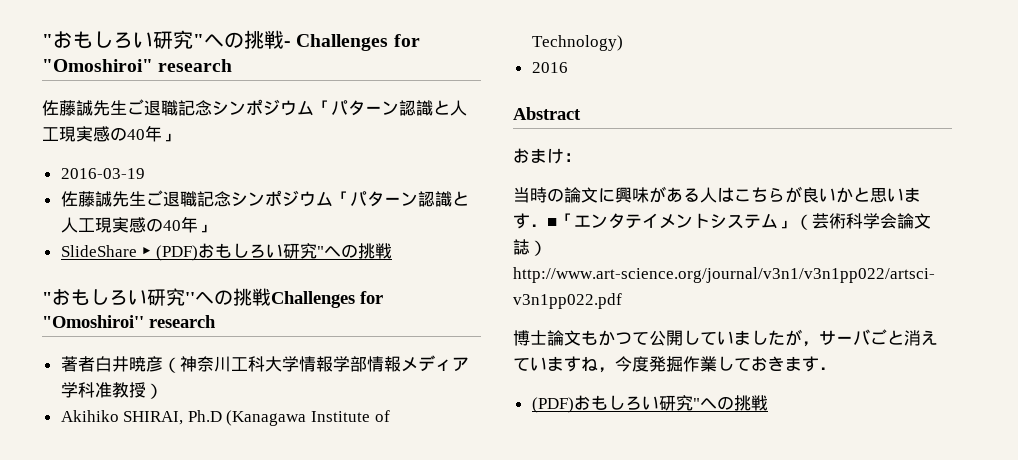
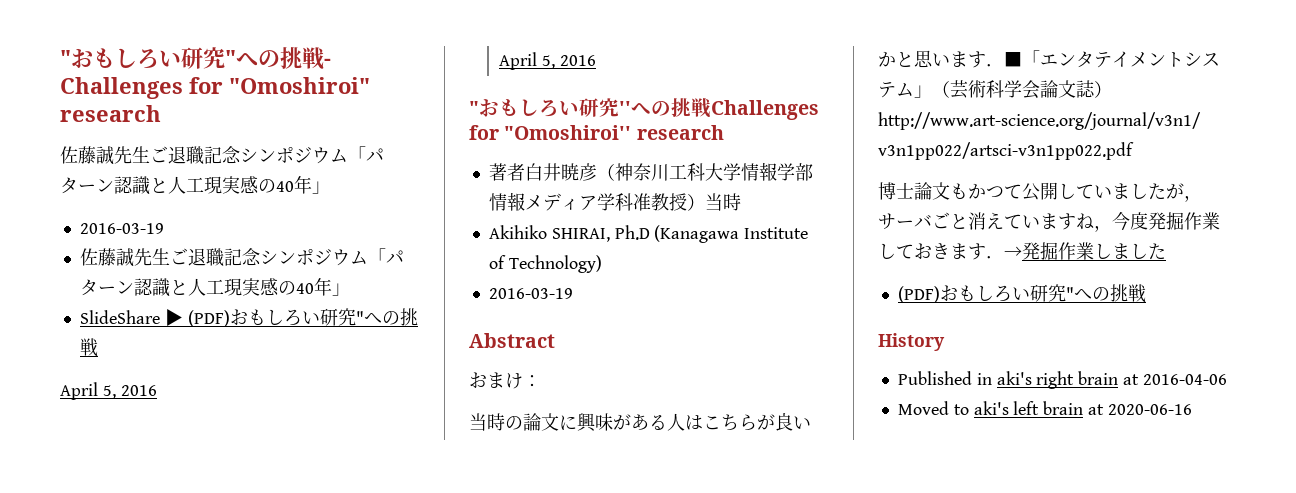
(392, 251) none -> [60,382,157,400] [499,52,596,70] // April 5, 2016 // April 5, 2016
(163, 391) none -> [704,193,741,211] 当時
[531,62,568,73] 2016 -> [488,288,573,299] 2016-03-19
[531,395,768,413] // (PDF)おもしろい研究"への挑戦 -> [1004,242,1166,260] [897,284,1146,303] [878,333,945,351] [897,371,1227,389] [897,401,1192,415] →発掘作業しました // (PDF)おもしろい研究"への挑戦 // History // Published in aki's right brain at 2016-04-06 // Moved to aki's left brain at 2020-06-16

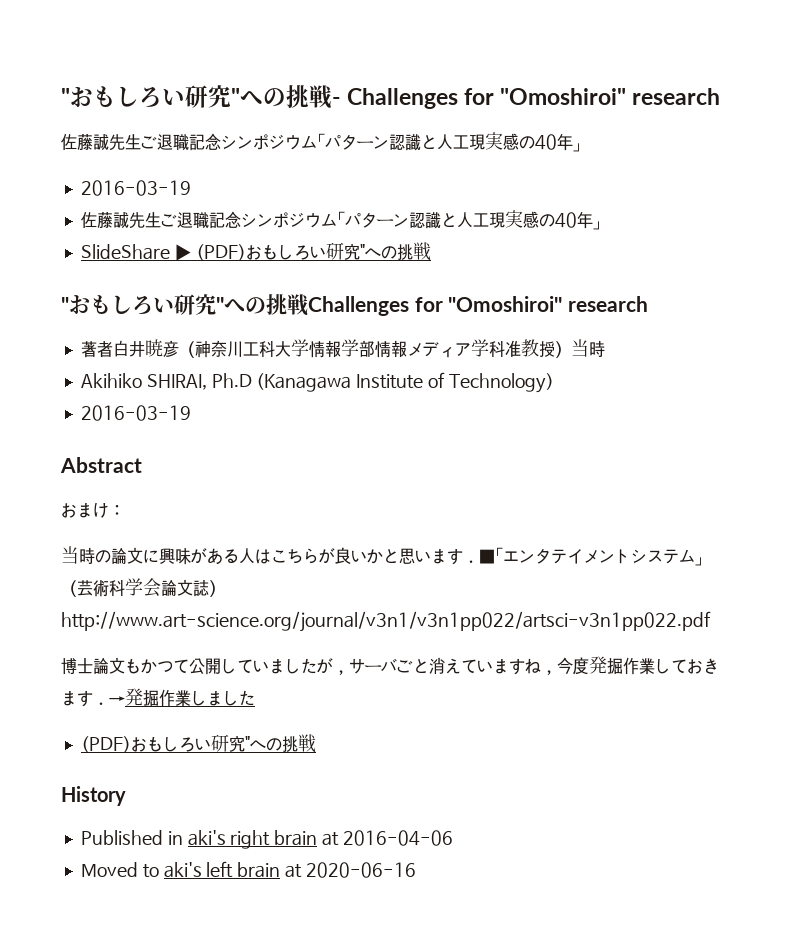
[60,382,157,400] [499,52,596,70] // April 5, 2016 // April 5, 2016 -> (431, 251) none

